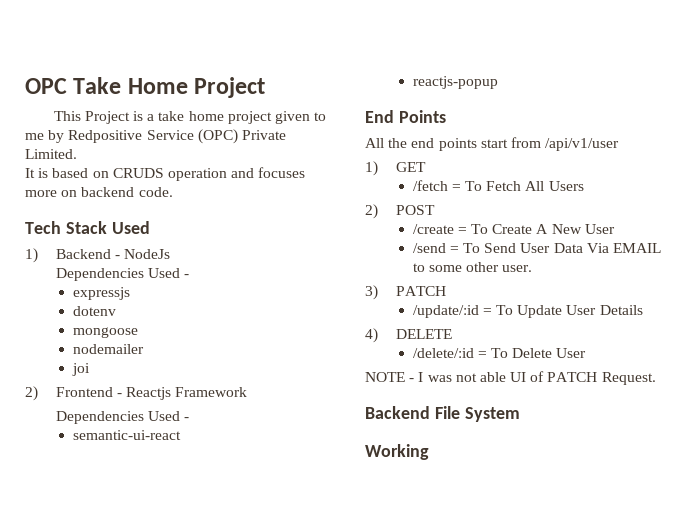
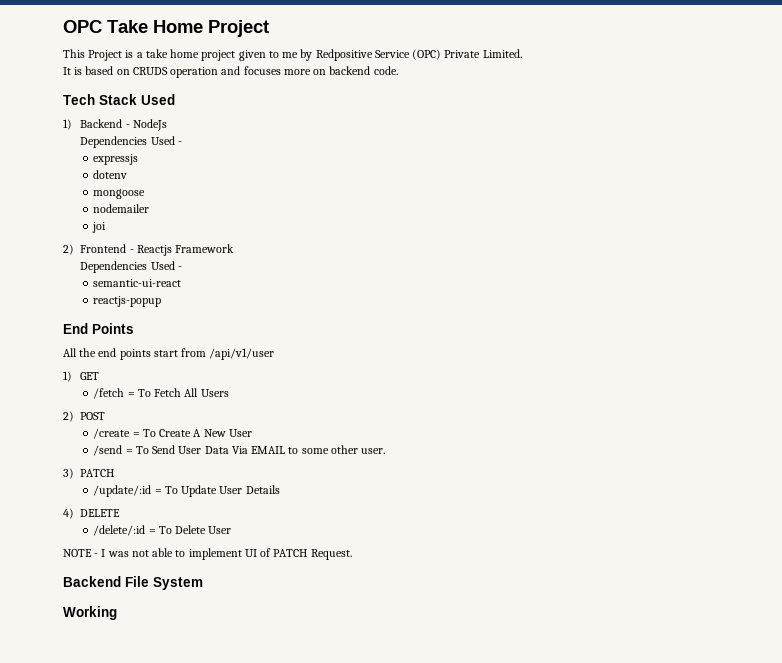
(506, 377) none -> [175,548,242,560] to implement

